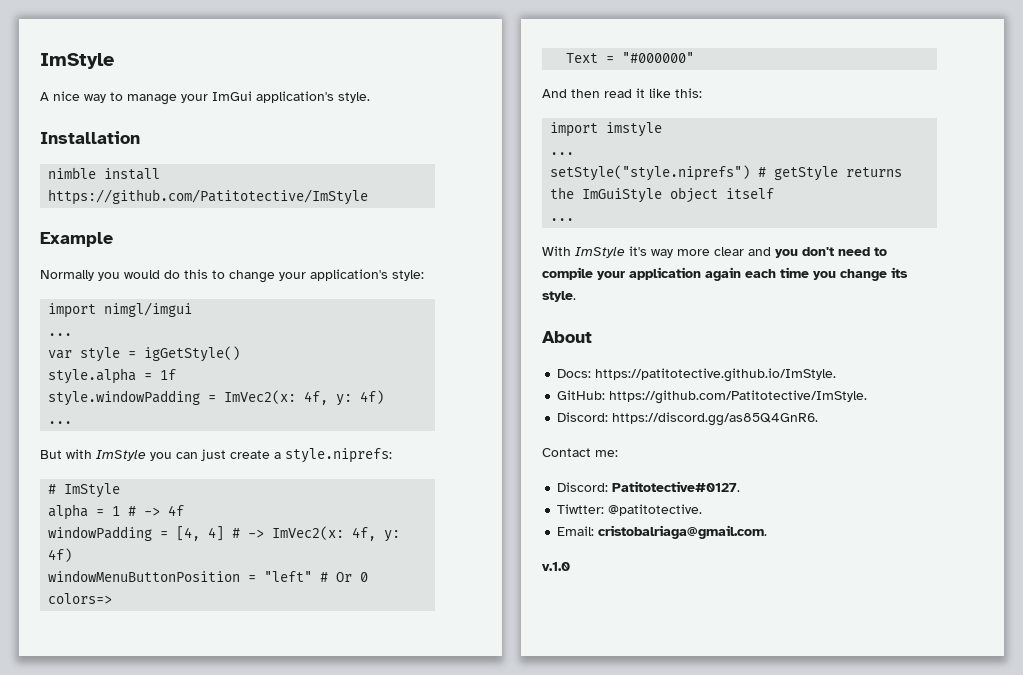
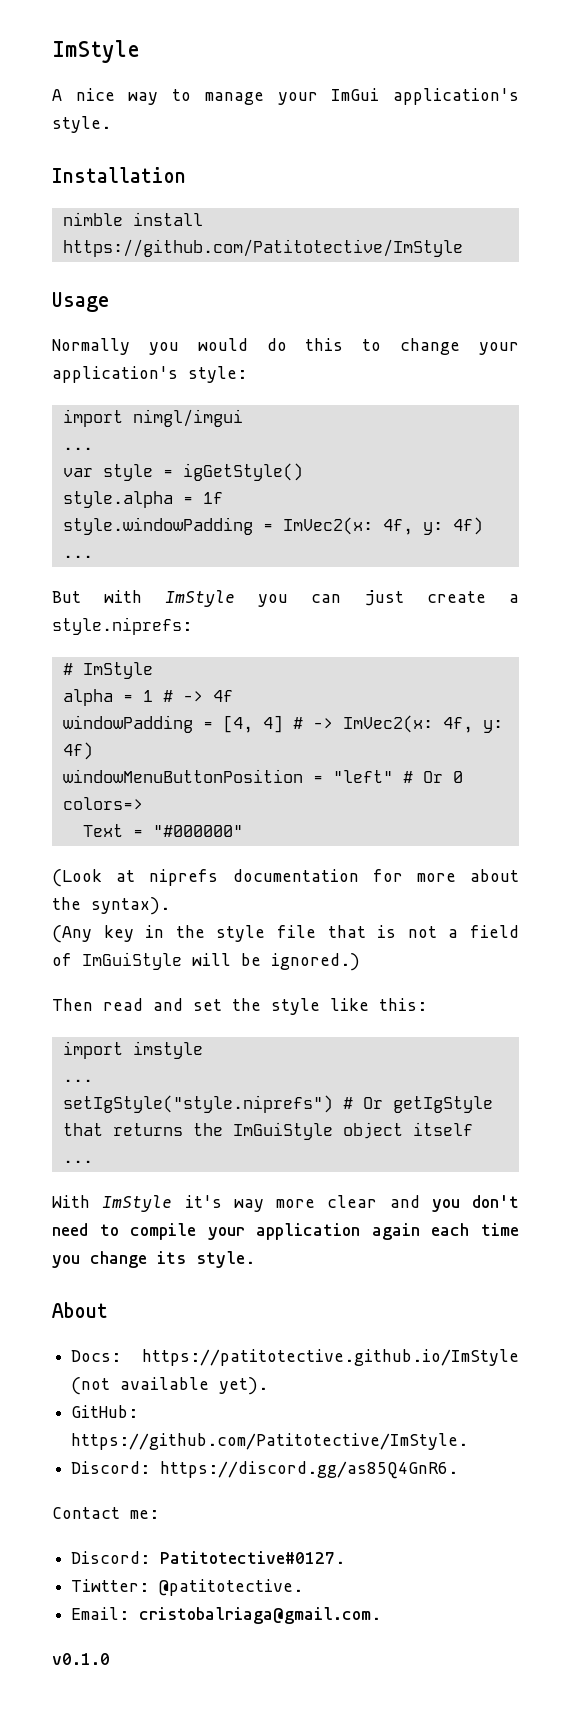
[40,232,113,247] Example -> [52,292,110,312] Usage
[542,88,645,98] And then read it -> [52,869,519,887] [52,897,170,915] [52,925,520,943] [52,952,360,971] [52,998,320,1015] (Look at niprefs documentation for more about the syntax). // (Any key in the style file that is not a field of ImGuiStyle will be ignored.) // Then read and set the style
[550,165,839,181] setStyle("style.niprefs") # getStyle -> [62,1095,493,1113] [62,1123,103,1136] setIgStyle("style.niprefs") # Or getIgStyle that
[595,368,837,382] https://patitotective.github.io/ImStyle. -> [142,1349,519,1366] [71,1377,269,1395] https://patitotective.github.io/ImStyle (not available yet).
[542,562,570,571] v.1.0 -> [52,1653,110,1665] v0.1.0

